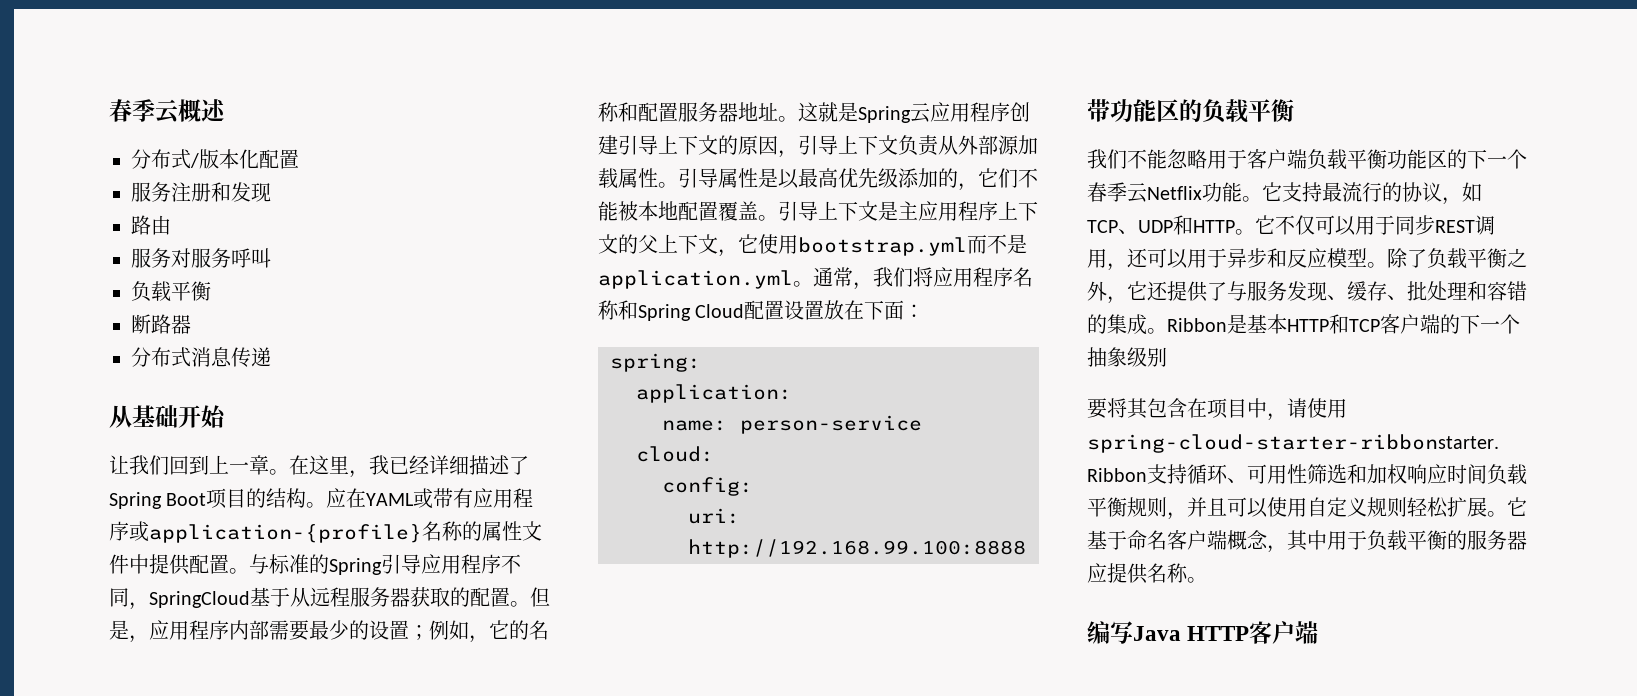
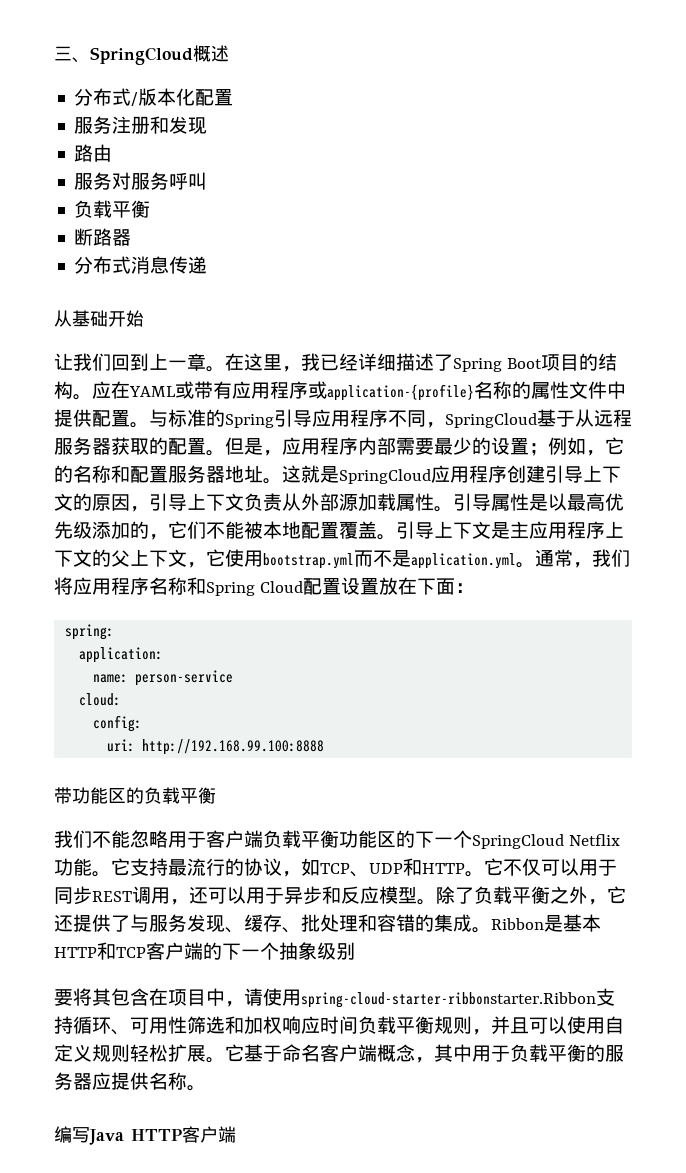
[109,99,180,124] 春季云 -> [54,46,193,65] 三、SpringCloud
[858,103,930,123] Spring云 -> [339,469,431,484] SpringCloud
[1087,182,1147,203] 春季云 -> [472,834,564,849] SpringCloud

